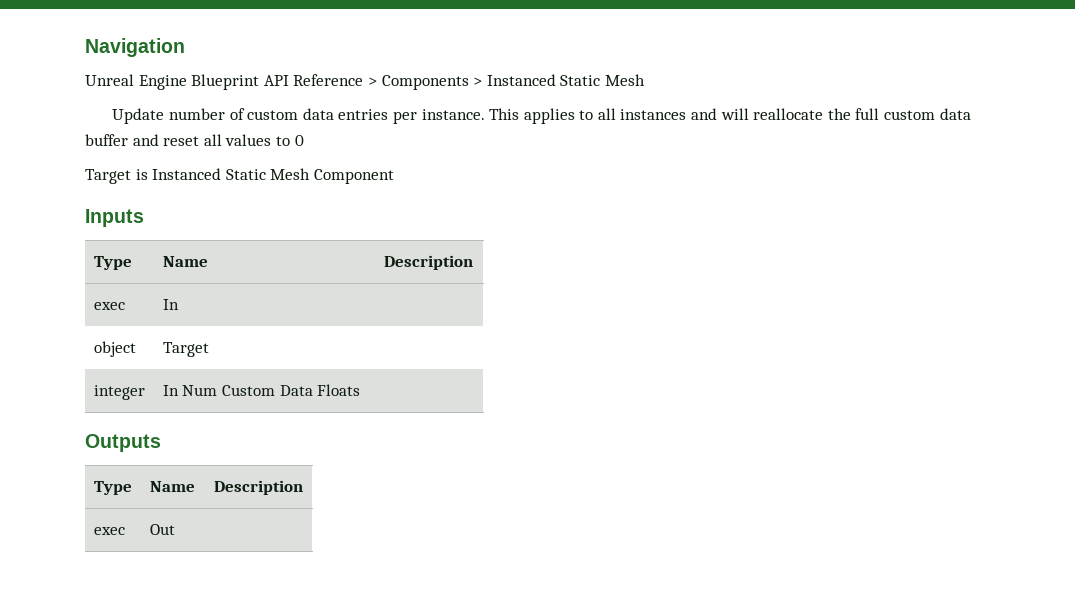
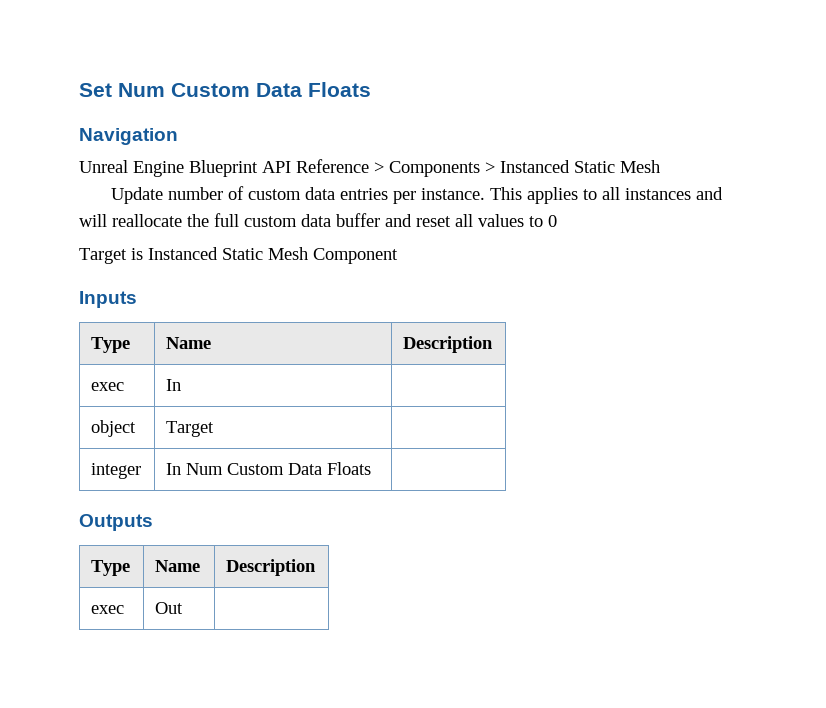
(85, 47) none -> [79,82,371,97] Set Num Custom Data Floats //

